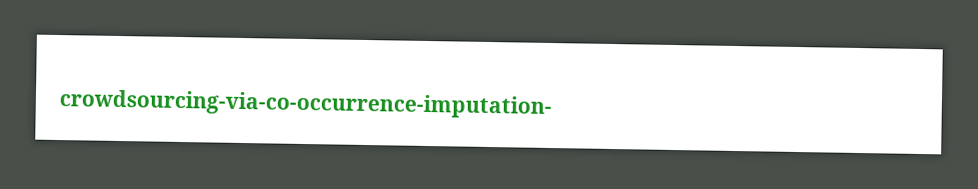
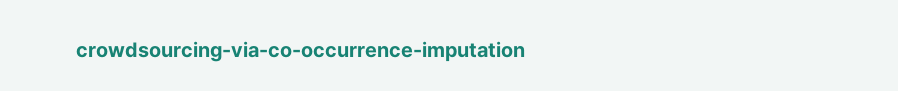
[59,89,552,120] crowdsourcing-via-co-occurrence-imputation- -> [76,41,525,62] crowdsourcing-via-co-occurrence-imputation

